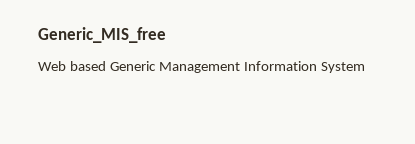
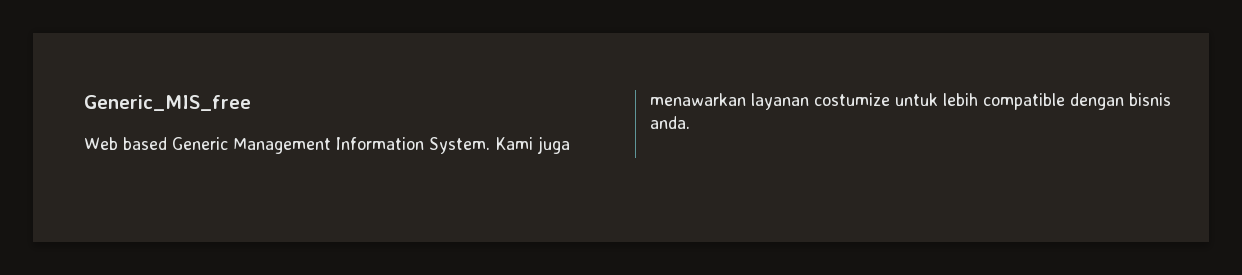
[320,62,365,73] System -> [429,136,570,154] [650,93,1171,110] [650,116,690,129] System. Kami juga menawarkan layanan costumize untuk lebih compatible dengan bisnis anda.

